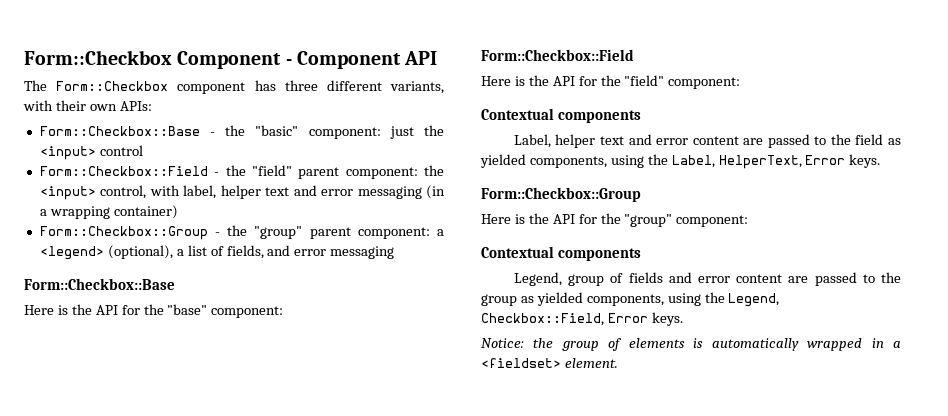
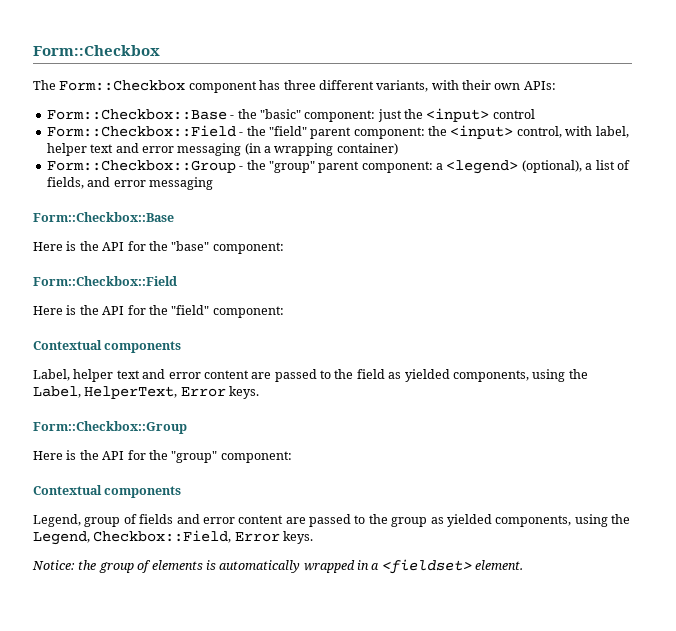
[24,50,438,69] Form::Checkbox Component - Component API -> [33,45,160,56] Form::Checkbox

